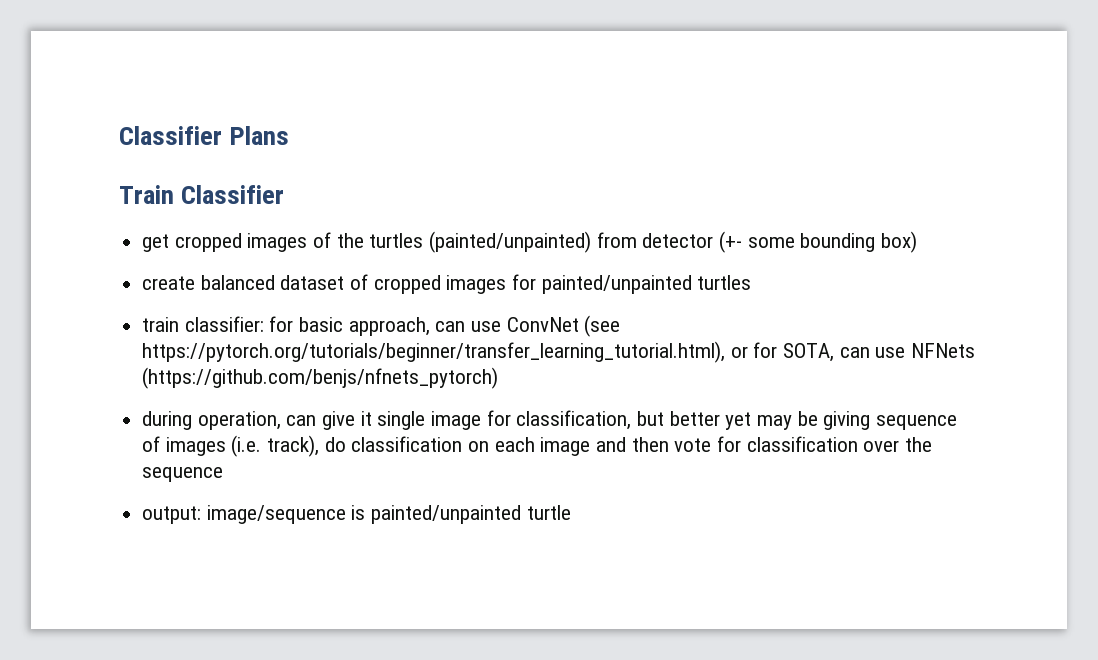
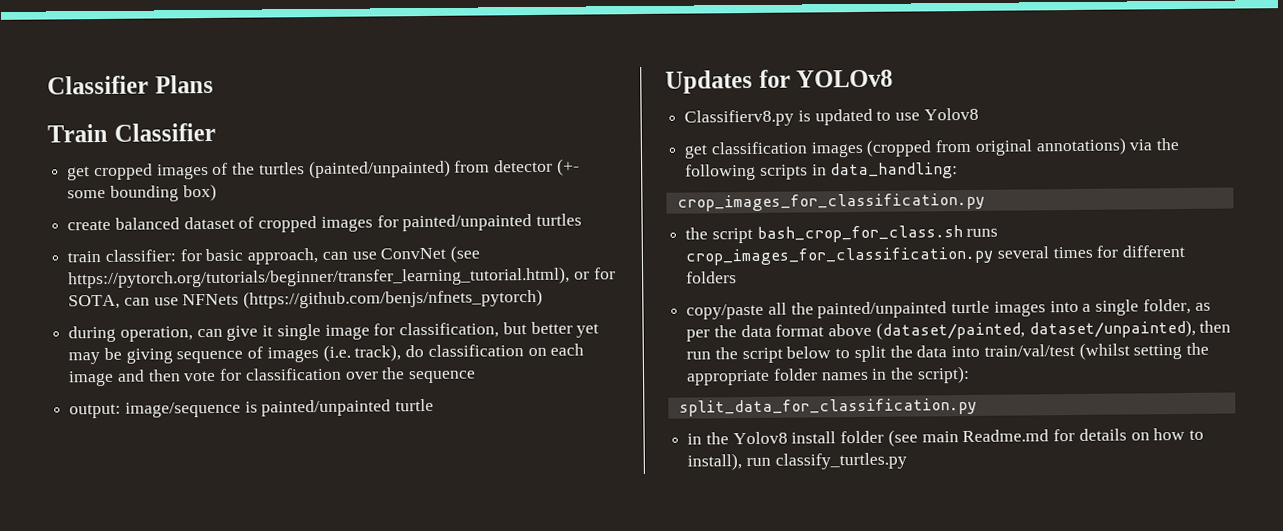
(571, 512) none -> [665,69,894,94] [684,107,979,127] [684,137,1180,159] [685,162,959,181] [676,192,985,212] [685,225,999,244] [685,244,1186,266] [686,271,738,284] [686,298,1211,320] [686,319,1232,342] [686,342,1209,364] [686,365,970,386] [678,397,977,417] [687,427,1204,447] [687,452,907,471] // Updates for YOLOv8 // Classifierv8.py is updated to use Yolov8 // get classification images (cropped from original annotations) via the following scripts in data_handling: // crop_images_for_classification.py // the script bash_crop_for_class.sh runs crop_images_for_classification.py several times for different folders // copy/paste all the painted/unpainted turtle images into a single folder, as per the data format above (dataset/painted, dataset/unpainted), then run the script below to split the data into train/val/test (whilst setting the appropriate folder names in the script): // split_data_for_classification.py // in the Yolov8 install folder (see main Readme.md for details on how to install), run classify_turtles.py

